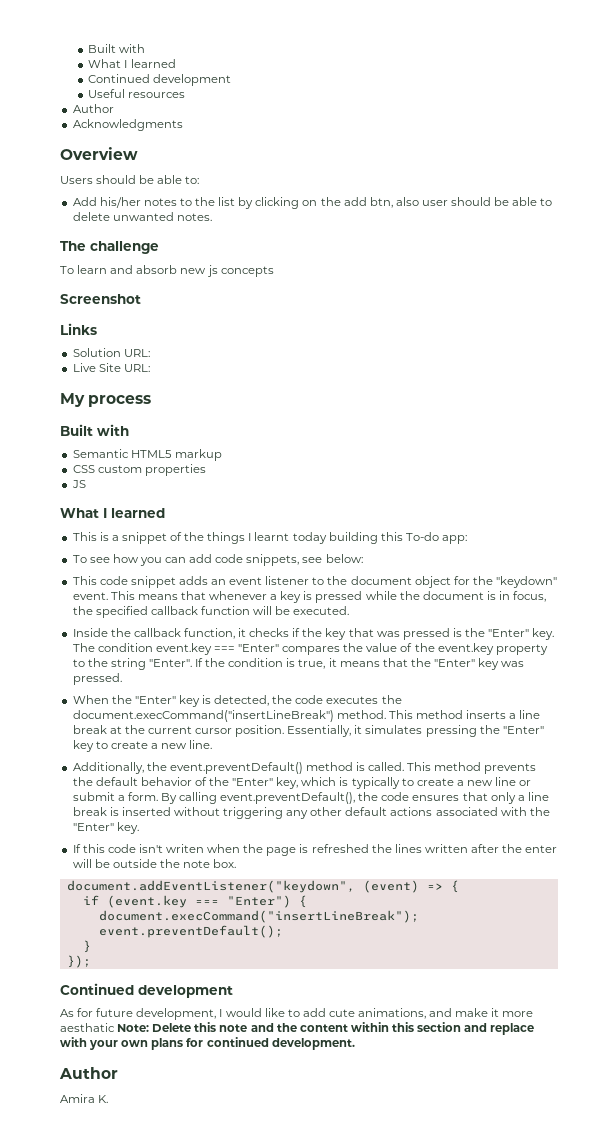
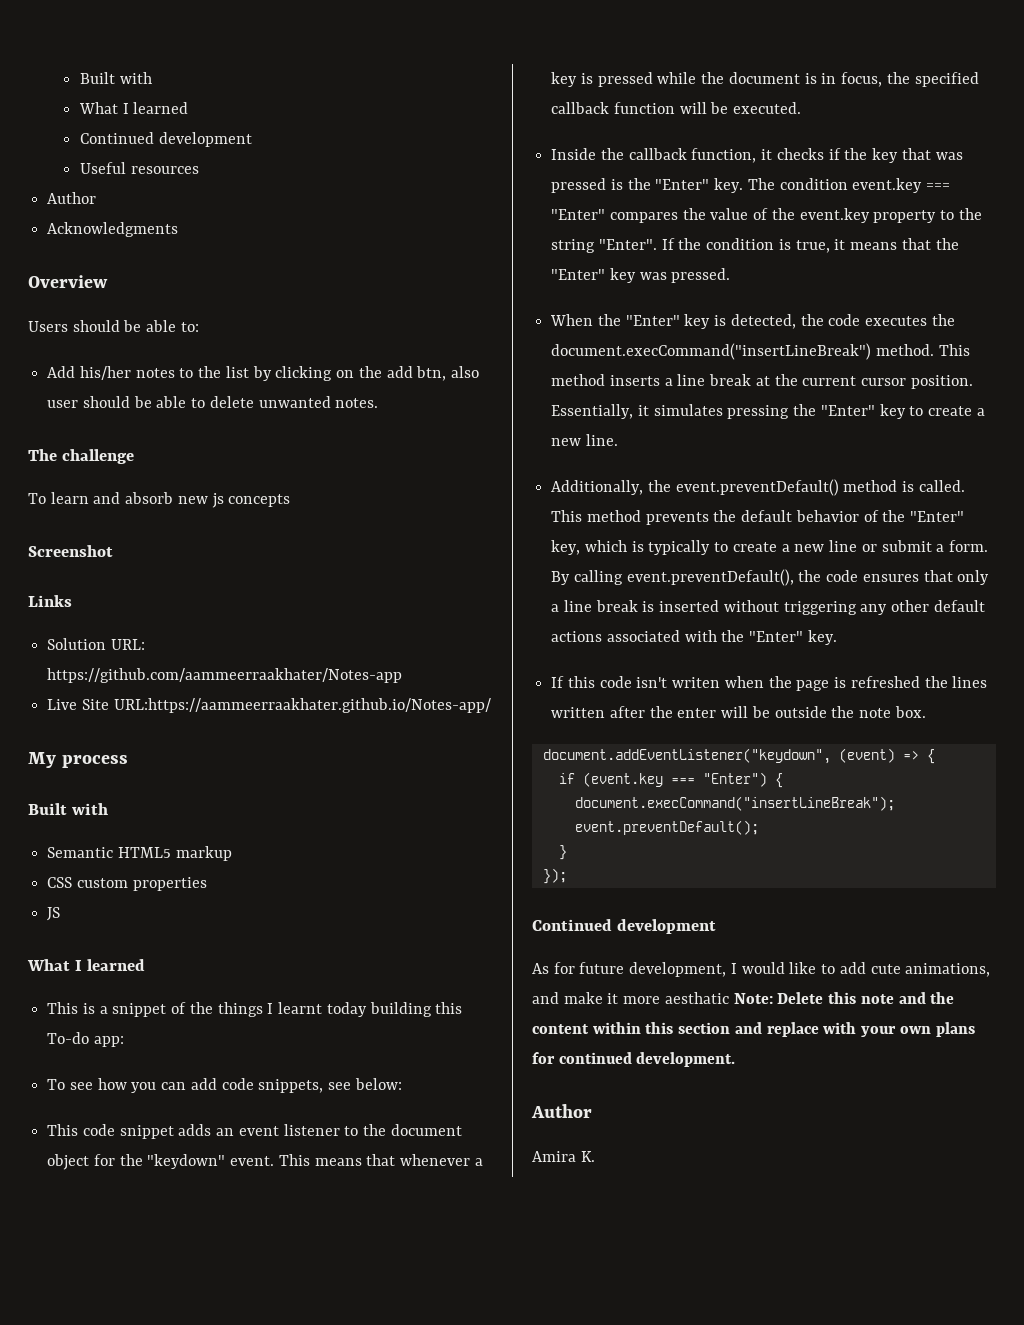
(150, 353) none -> [47,668,403,683] https://github.com/aammeerraakhater/Notes-app
[123,364,150,372] URL: -> [113,698,491,713] URL:https://aammeerraakhater.github.io/Notes-app/

